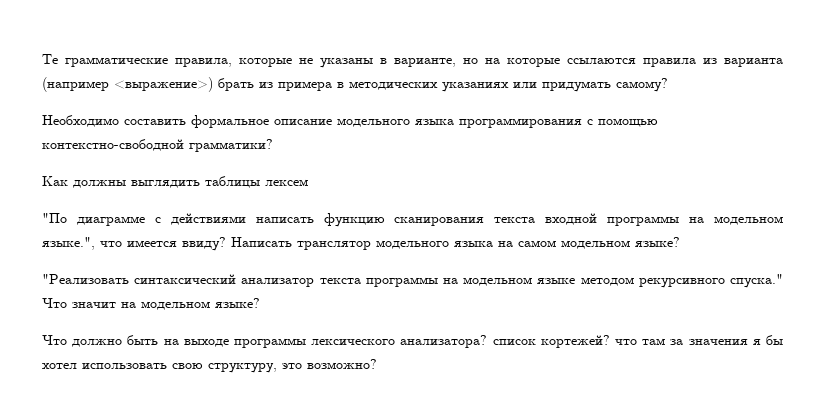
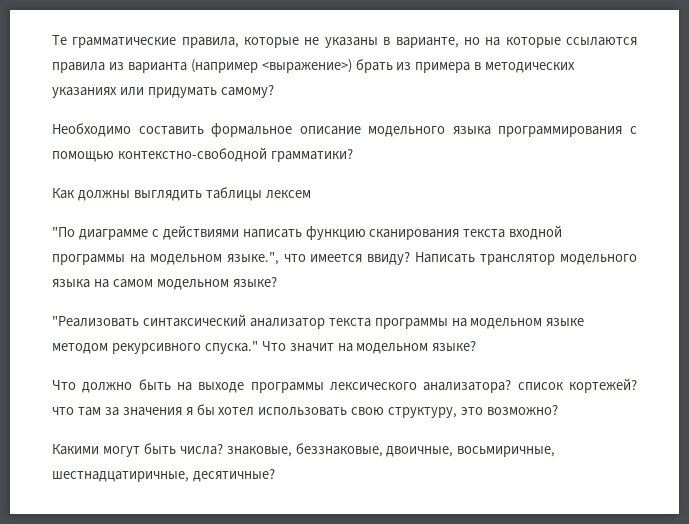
(377, 364) none -> [52,443,556,457] [52,469,275,482] // Какими могут быть числа? знаковые, беззнаковые, двоичные, восьмиричные, шестнадцатиричные, десятичные?

